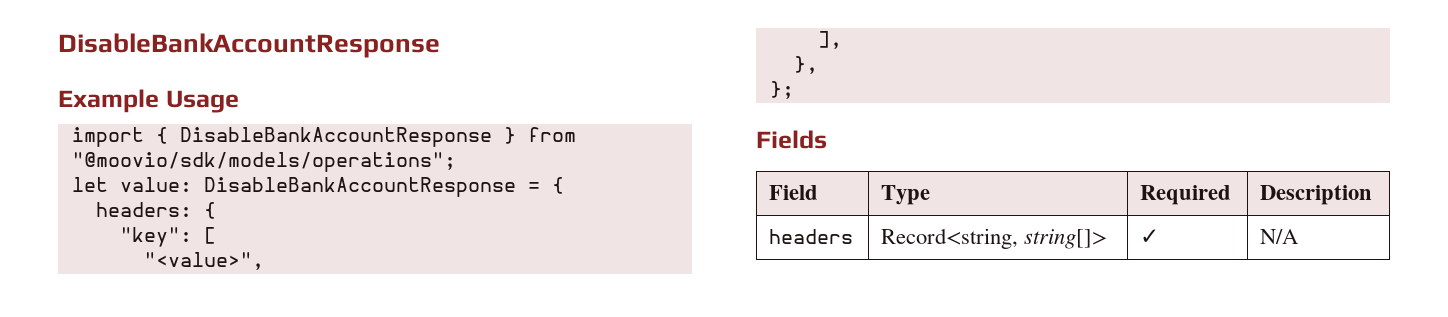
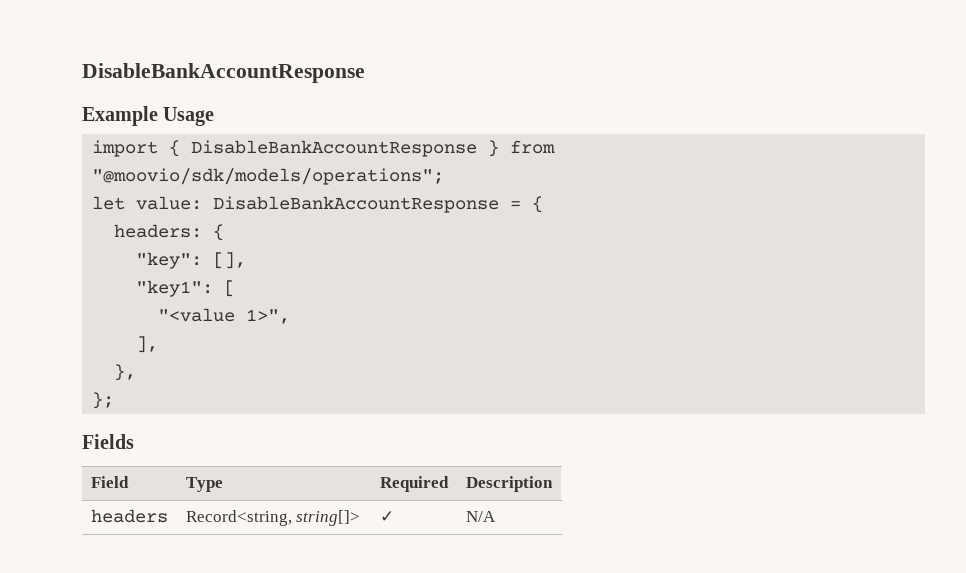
(192, 237) none -> [213,252,247,269] [136,280,214,297] [], // "key1":
[143,252,264,270] "<value>", -> [158,308,291,324] "<value 1>",

